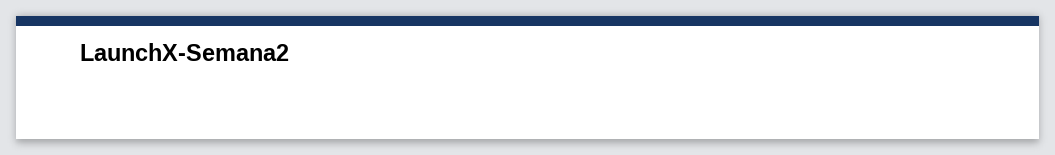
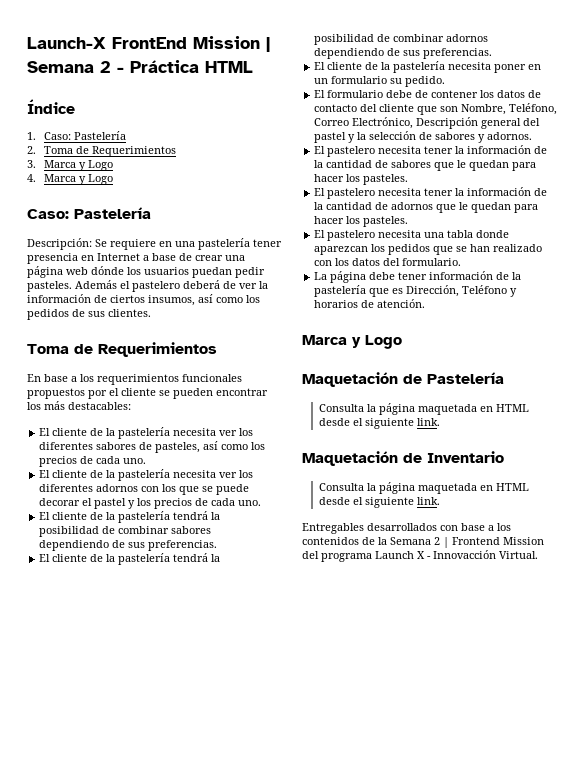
[80,43,289,61] LaunchX-Semana2 -> [27,36,270,52] [27,60,253,73] [27,99,75,114] [27,131,126,140] [27,146,176,157] [27,160,113,171] [27,174,113,185] [27,207,151,219] [27,238,282,250] [27,253,245,264] [27,266,265,278] [27,280,268,292] [27,294,260,306] [27,309,151,320] [27,342,217,357] [27,374,242,385] [27,388,268,399] [27,401,131,410] [39,427,254,439] [39,441,266,453] [39,456,147,467] [39,469,254,481] [39,484,250,495] [39,498,262,509] [39,511,221,523] [39,526,212,537] [39,540,218,551] [39,553,221,565] [314,34,489,45] [314,48,493,59] [314,61,542,73] [314,76,446,87] [314,90,542,98] [314,103,558,115] [314,117,541,129] [314,131,533,143] [314,145,548,157] [314,160,537,171] [314,174,409,185] [314,187,548,199] [314,202,539,213] [314,216,409,227] [314,230,510,241] [314,244,543,255] [314,258,462,266] [314,271,522,283] [314,285,518,297] [314,299,426,308] [302,335,402,349] [302,372,504,387] [318,403,529,415] [318,418,440,429] [302,451,504,466] [318,482,529,494] [318,497,440,508] [302,523,511,534] [302,537,544,548] [302,550,538,562] Launch-X FrontEnd Mission | Semana 2 - Práctica HTML // Índice // 1. Caso: Pastelería // 2. Toma de Requerimientos // 3. Marca y Logo // 4. Marca y Logo // Caso: Pastelería // Descripción: Se requiere en una pastelería tener presencia en Internet a base de crear una página web dónde los usuarios puedan pedir pasteles. Además el pastelero deberá de ver la información de ciertos insumos, así como los pedidos de sus clientes. // Toma de Requerimientos // En base a los requerimientos funcionales propuestos por el cliente se pueden encontrar los más destacables: // El cliente de la pastelería necesita ver los diferentes sabores de pasteles, así como los precios de cada uno. // El cliente de la pastelería necesita ver los diferentes adornos con los que se puede decorar el pastel y los precios de cada uno. // El cliente de la pastelería tendrá la posibilidad de combinar sabores dependiendo de sus preferencias. // El cliente de la pastelería tendrá la posibilidad de combinar adornos dependiendo de sus preferencias. // El cliente de la pastelería necesita poner en un formulario su pedido. // El formulario debe de contener los datos de contacto del cliente que son Nombre, Teléfono, Correo Electrónico, Descripción general del pastel y la selección de sabores y adornos. // El pastelero necesita tener la información de la cantidad de sabores que le quedan para hacer los pasteles. // El pastelero necesita tener la información de la cantidad de adornos que le quedan para hacer los pasteles. // El pastelero necesita una tabla donde aparezcan los pedidos que se han realizado con los datos del formulario. // La página debe tener información de la pastelería que es Dirección, Teléfono y horarios de atención. // Marca y Logo // Maquetación de Pastelería // Consulta la página maquetada en HTML desde el siguiente link. // Maquetación de Inventario // Consulta la página maquetada en HTML desde el siguiente link. // Entregables desarrollados con base a los contenidos de la Semana 2 | Frontend Mission del programa Launch X - Innovacción Virtual.

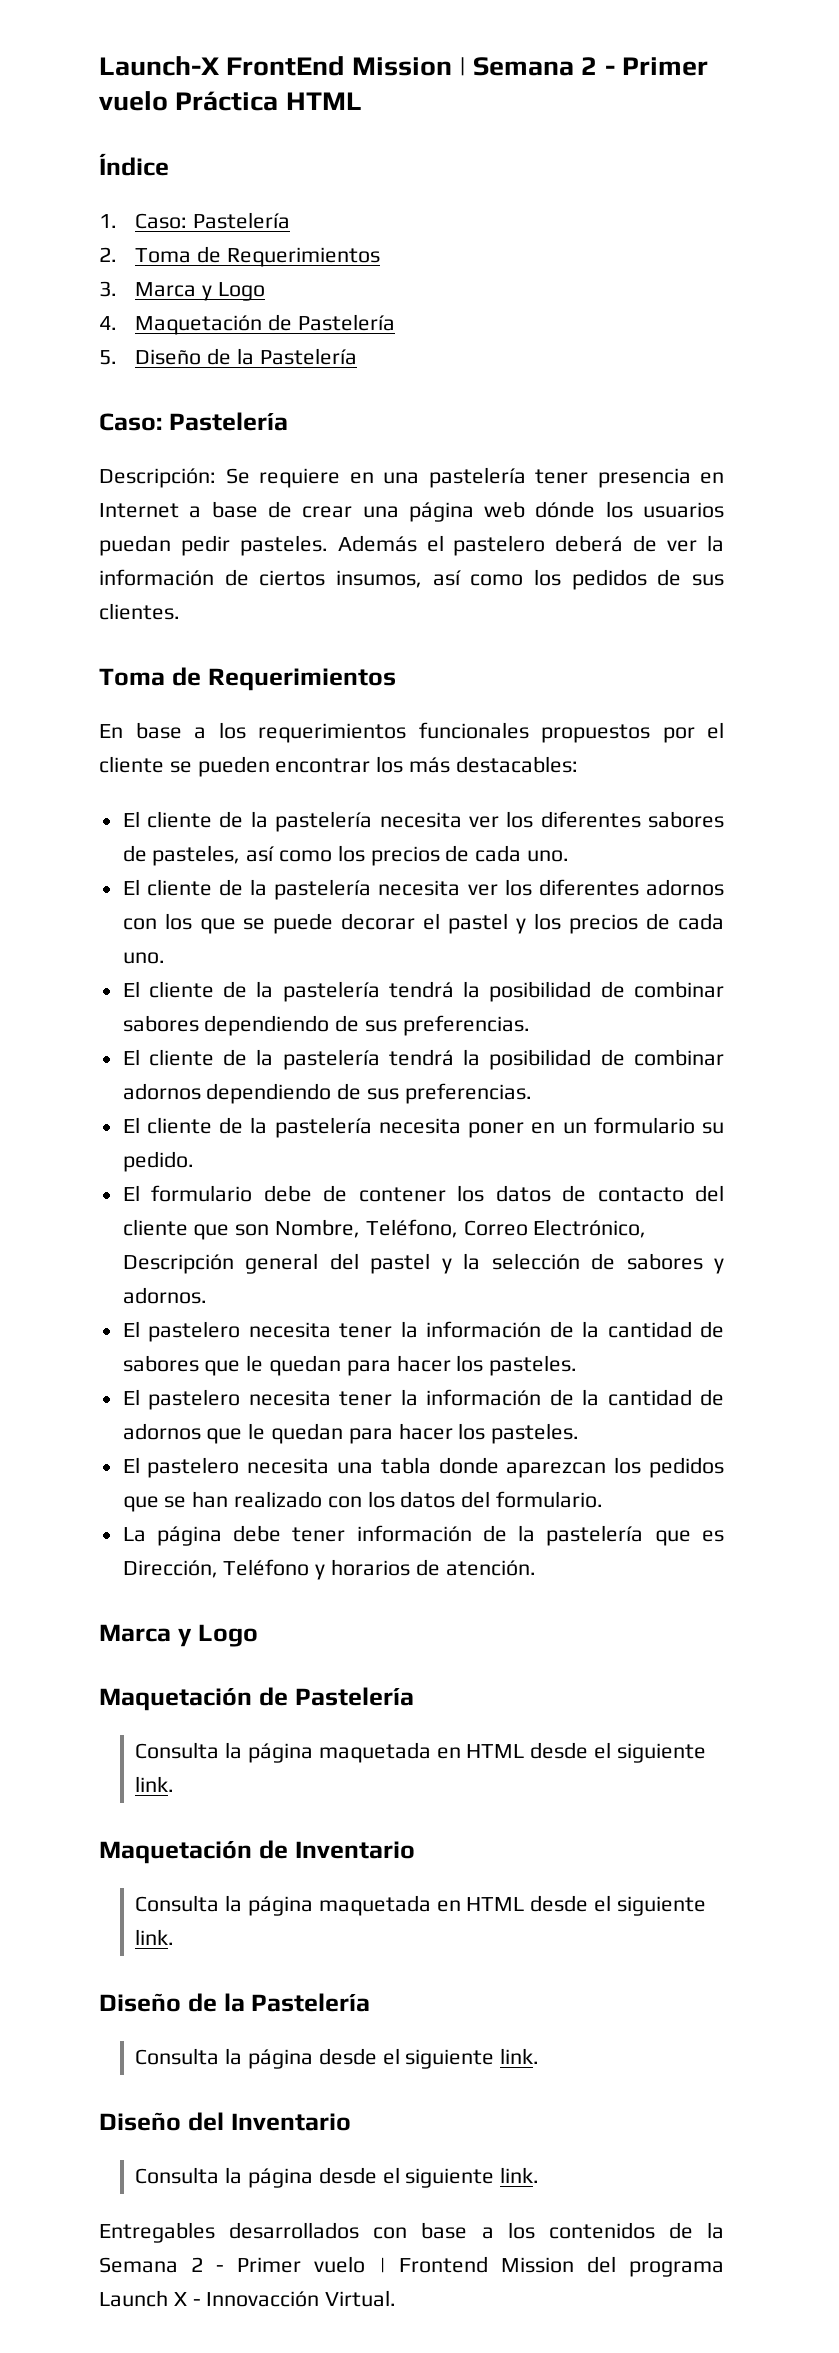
(124, 70) none -> [622,57,709,76] [99,91,168,111] Primer vuelo
[43,174,113,185] Marca y Logo -> [135,314,395,335] [99,348,357,365] Maquetación de Pastelería // 5. Diseño de la Pastelería
(440, 501) none -> [99,1993,371,2012] [135,2048,540,2069] [99,2112,351,2131] [135,2167,540,2188] // Diseño de la Pastelería // Consulta la página desde el siguiente link. // Diseño del Inventario // Consulta la página desde el siguiente link.
(440, 541) none -> [216,2256,366,2273] - Primer vuelo

